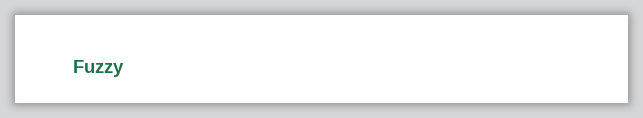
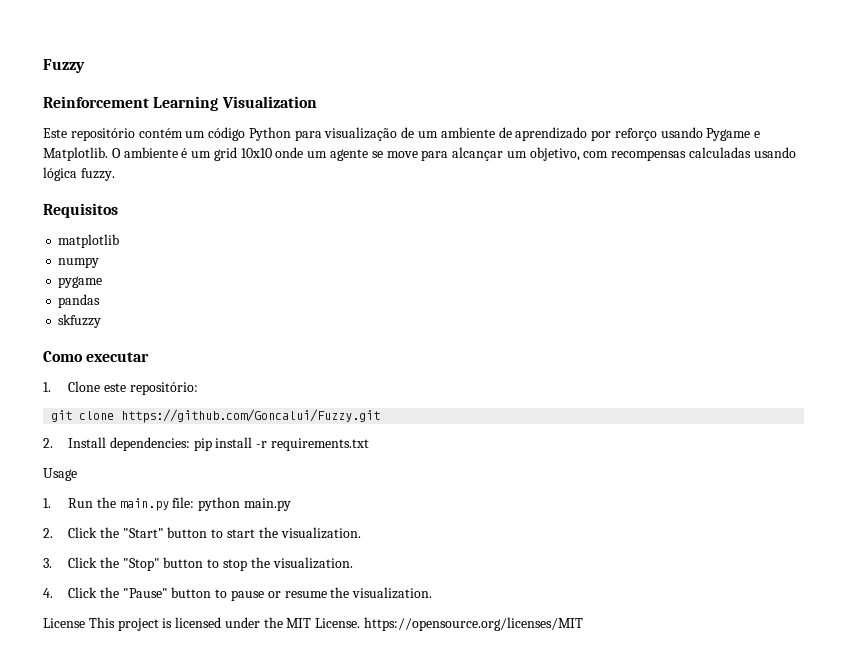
(124, 68) none -> [43,96,317,111] [43,127,761,141] [43,147,796,161] [43,167,115,181] [43,203,118,218] [58,234,120,248] [58,257,100,268] [58,276,103,288] [58,294,101,308] [58,314,102,328] [43,351,150,362] [43,381,198,395] [51,409,381,423] [43,437,369,451] [43,468,77,481] [43,497,291,511] [43,527,361,539] [43,557,353,571] [43,587,433,601] [43,617,584,631] // Reinforcement Learning Visualization // Este repositório contém um código Python para visualização de um ambiente de aprendizado por reforço usando Pygame e Matplotlib. O ambiente é um grid 10x10 onde um agente se move para alcançar um objetivo, com recompensas calculadas usando lógica fuzzy. // Requisitos // matplotlib // numpy // pygame // pandas // skfuzzy // Como executar // 1. Clone este repositório: // git clone https://github.com/Goncalui/Fuzzy.git // 2. Install dependencies: pip install -r requirements.txt // Usage // 1. Run the main.py file: python main.py // 2. Click the "Start" button to start the visualization. // 3. Click the "Stop" button to stop the visualization. // 4. Click the "Pause" button to pause or resume the visualization. // License This project is licensed under the MIT License. https://opensource.org/licenses/MIT

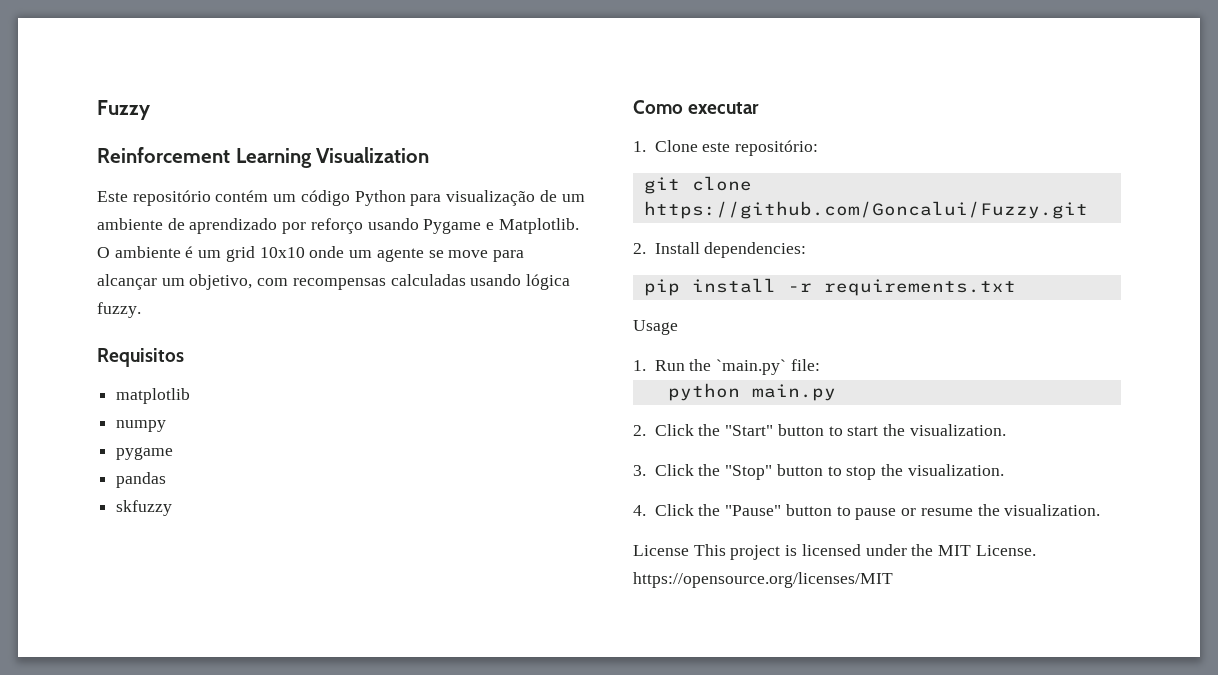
(190, 444) none -> (807, 250) //
[119,498,169,511] main.py -> [716,359,787,375] `main.py`
(195, 502) none -> (820, 365) //

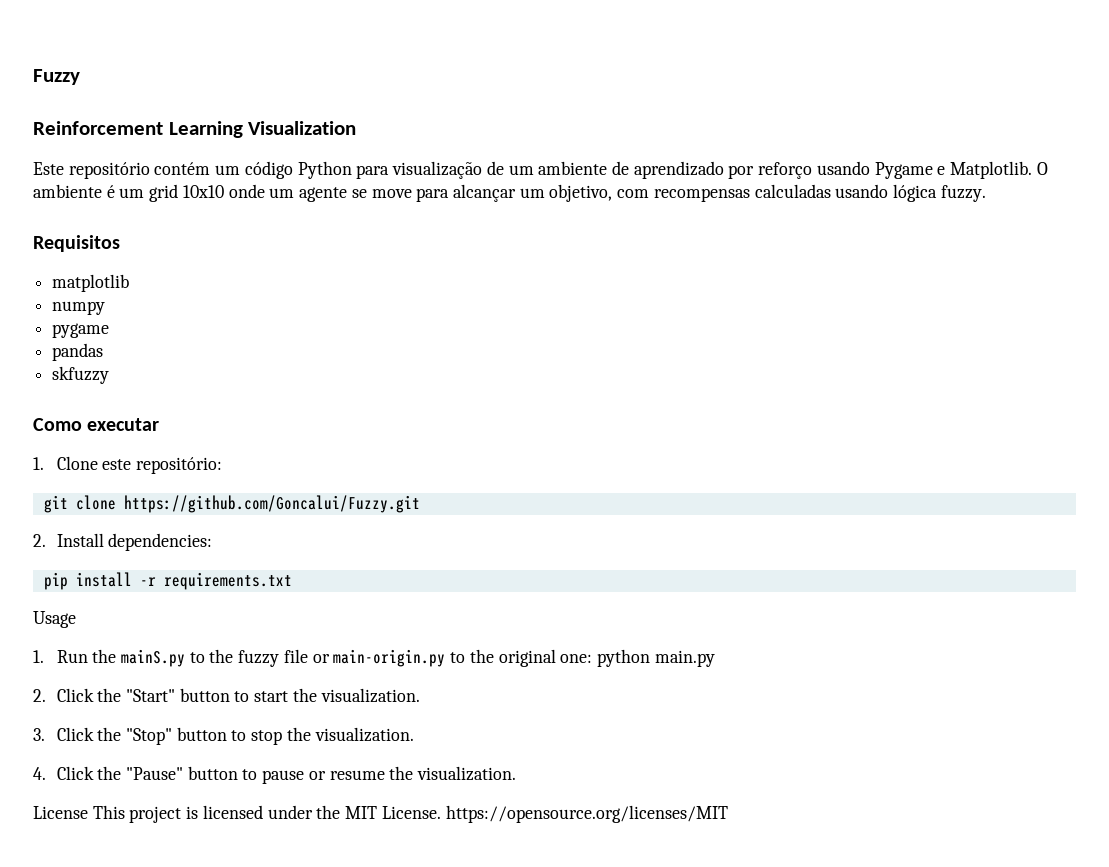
[716,359,820,375] `main.py` file: // -> [120,649,593,667] mainS.py to the fuzzy file or main-origin.py to the original one:

